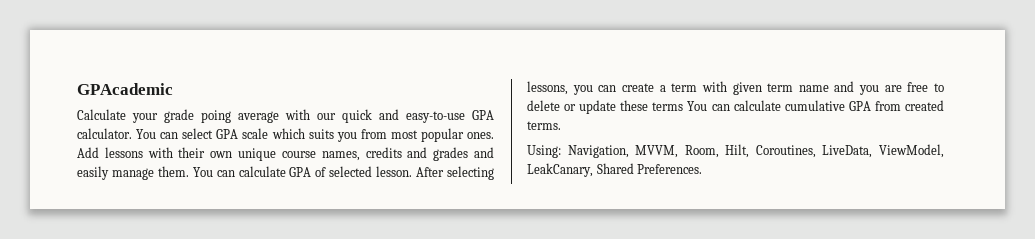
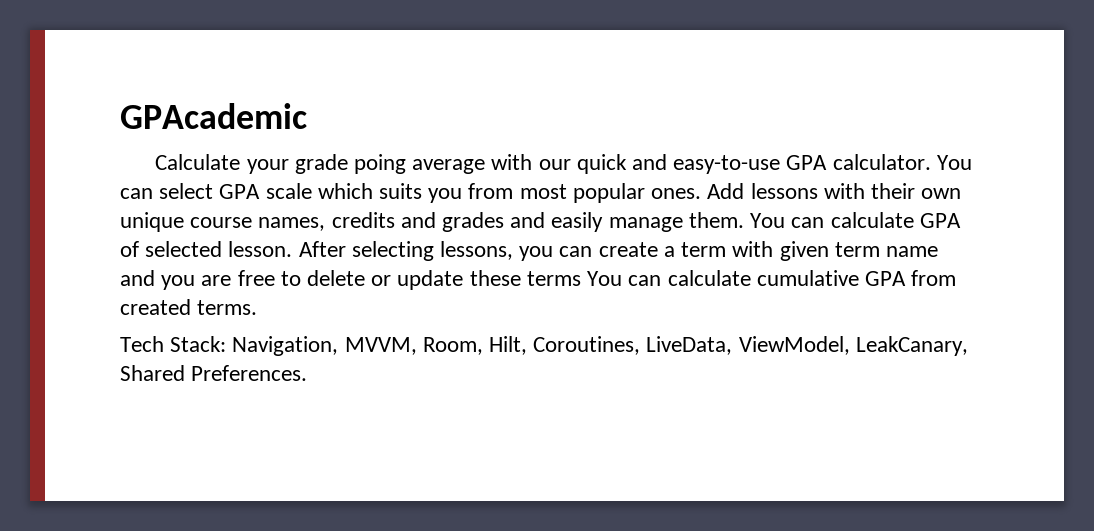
[527,145,561,158] Using: -> [120,336,227,352] Tech Stack:

